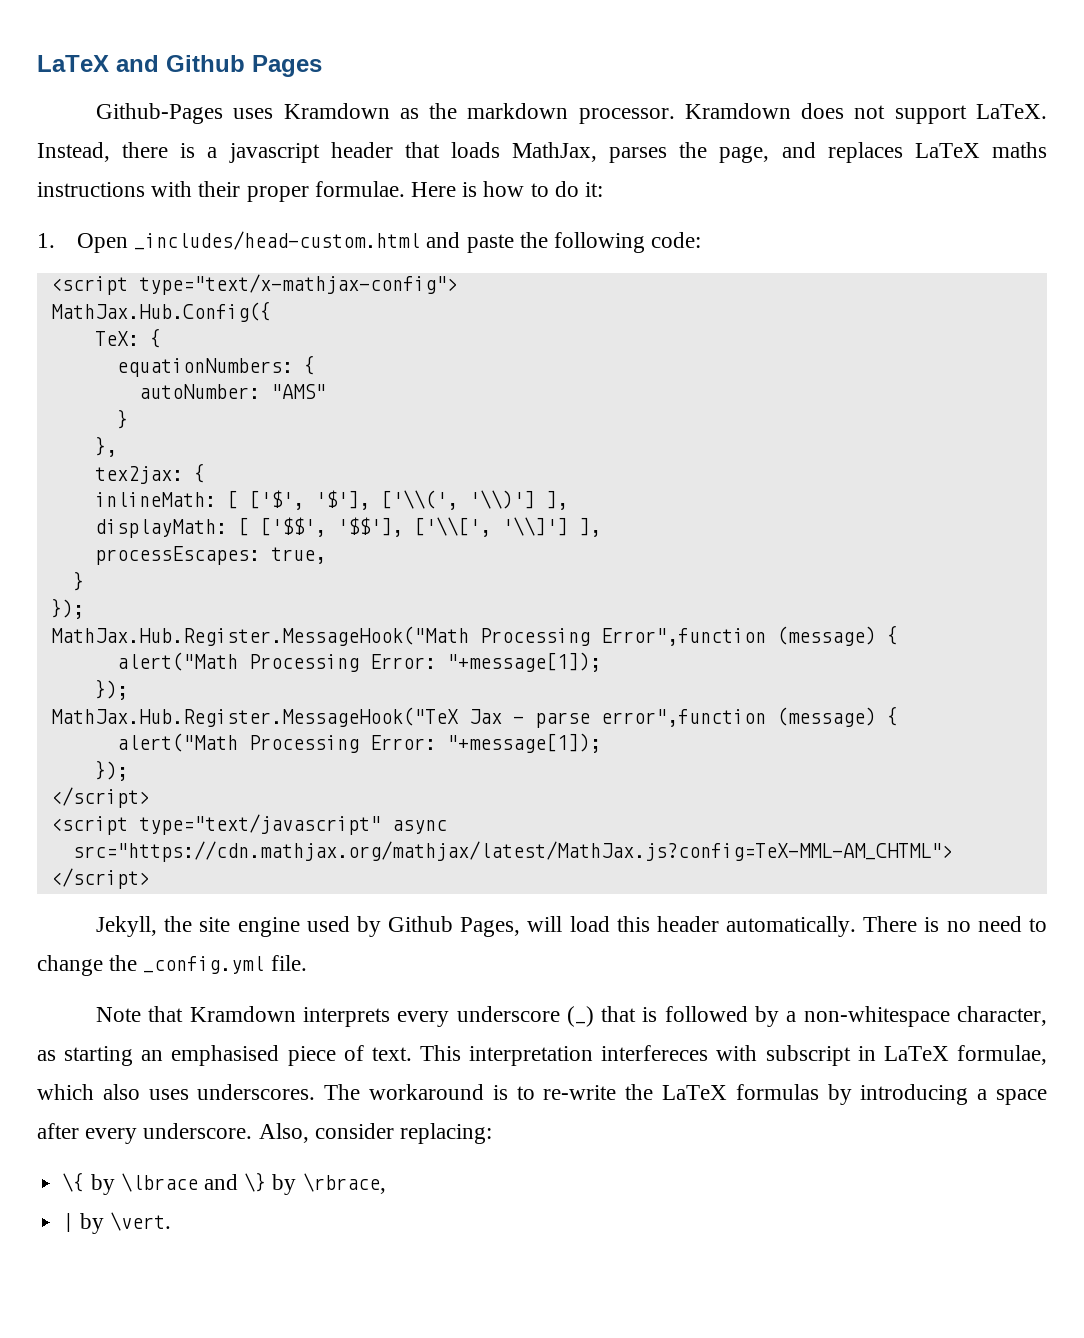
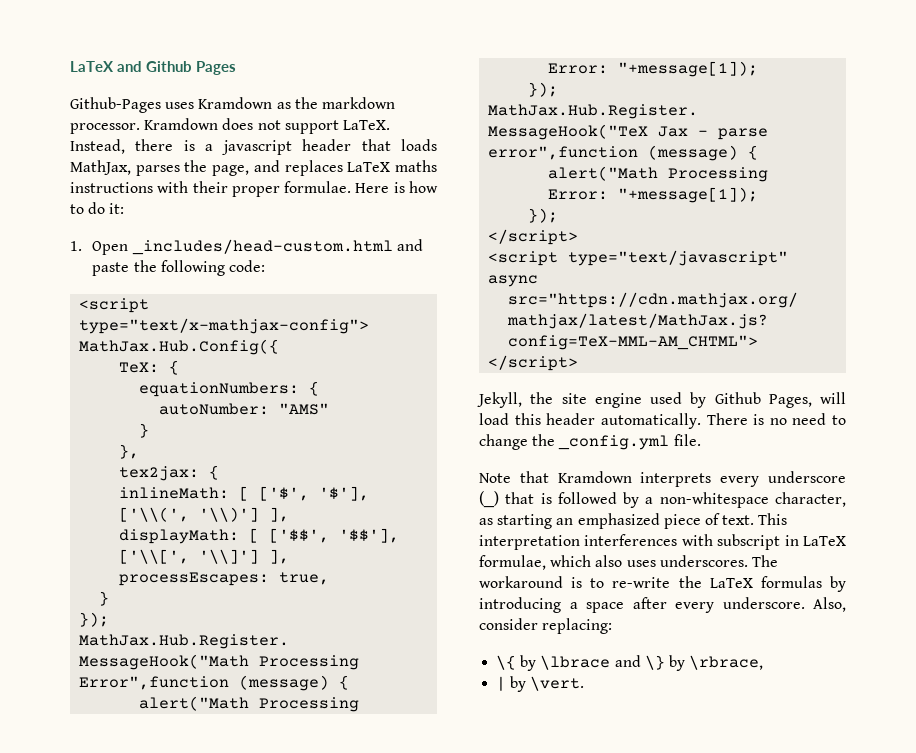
[171,1045,280,1066] emphasised -> [577,513,660,529] emphasized
[601,1045,709,1061] interfereces -> [584,534,678,546] interferences

